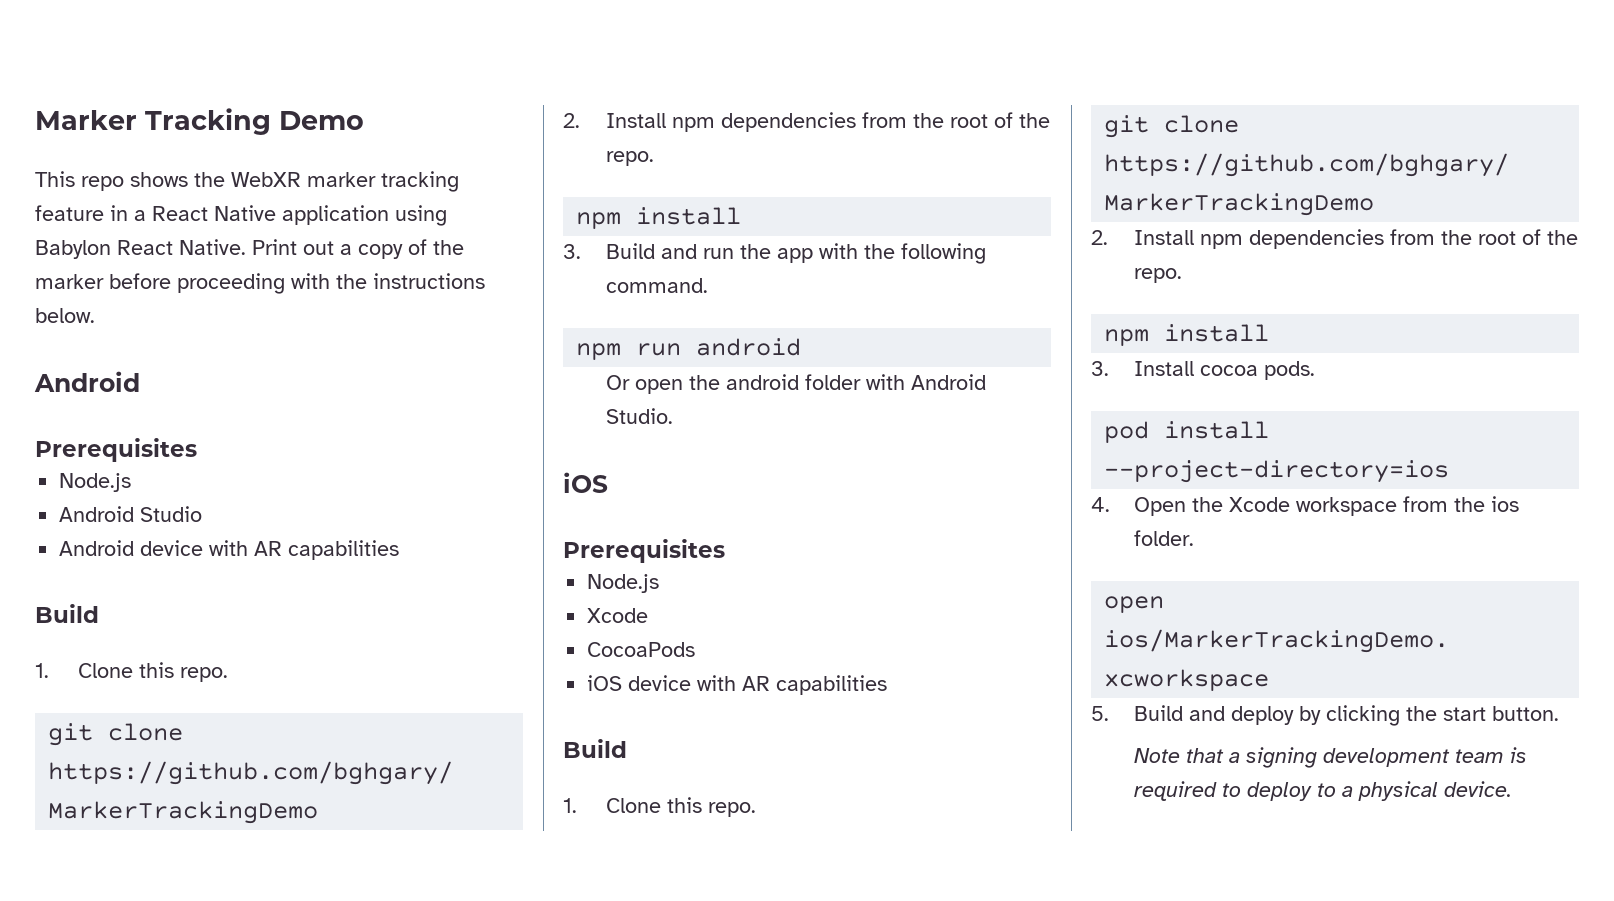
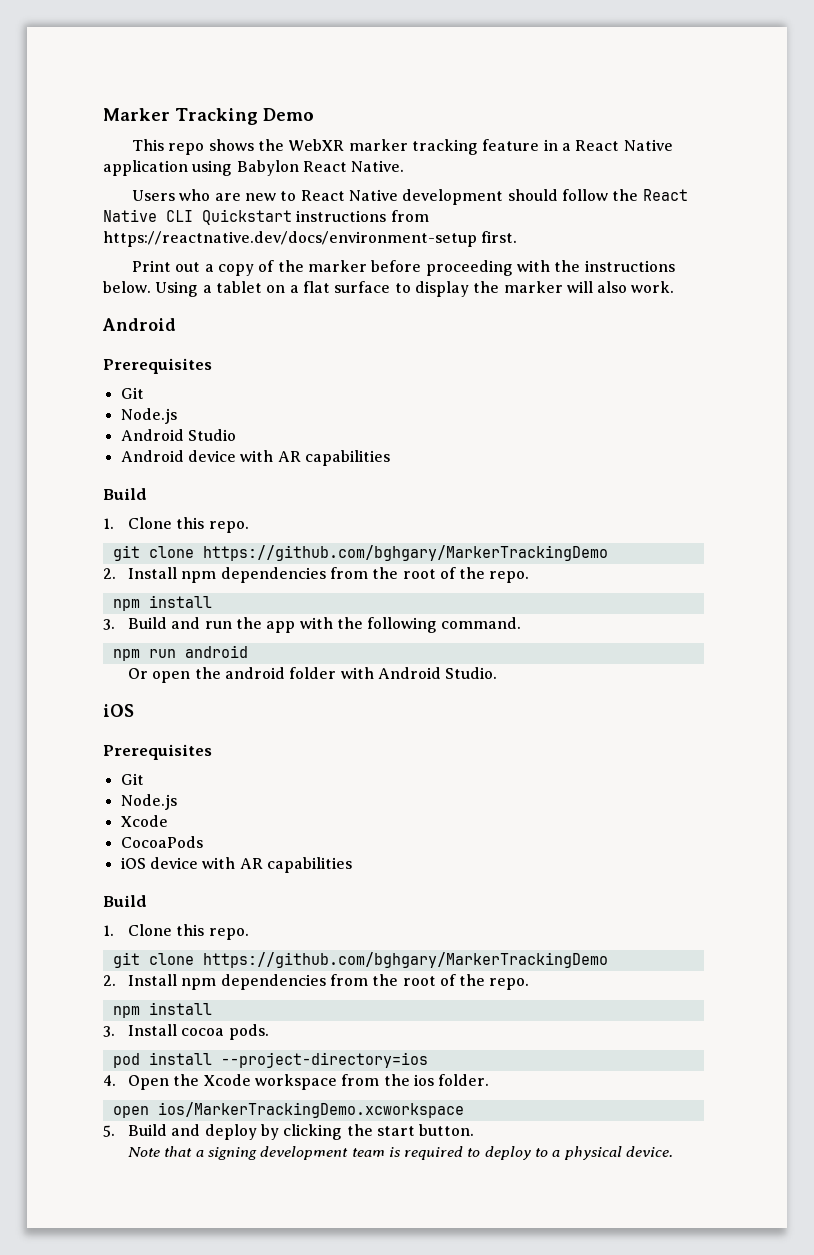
(246, 247) none -> [132,189,688,205] [103,209,429,225] [103,231,518,247] // Users who are new to React Native development should follow the React Native CLI Quickstart instructions from https://reactnative.dev/docs/environment-setup first. //
(95, 315) none -> [155,281,675,297] Using a tablet on a flat surface to display the marker will also work.
(197, 450) none -> [120,387,144,399] // Git
(725, 551) none -> [120,773,144,785] // Git

